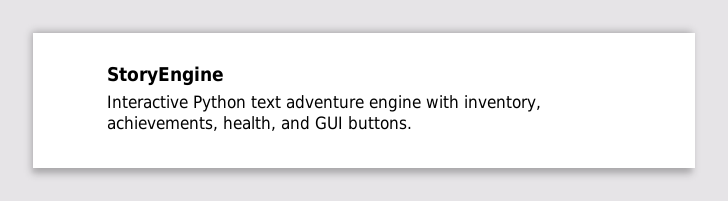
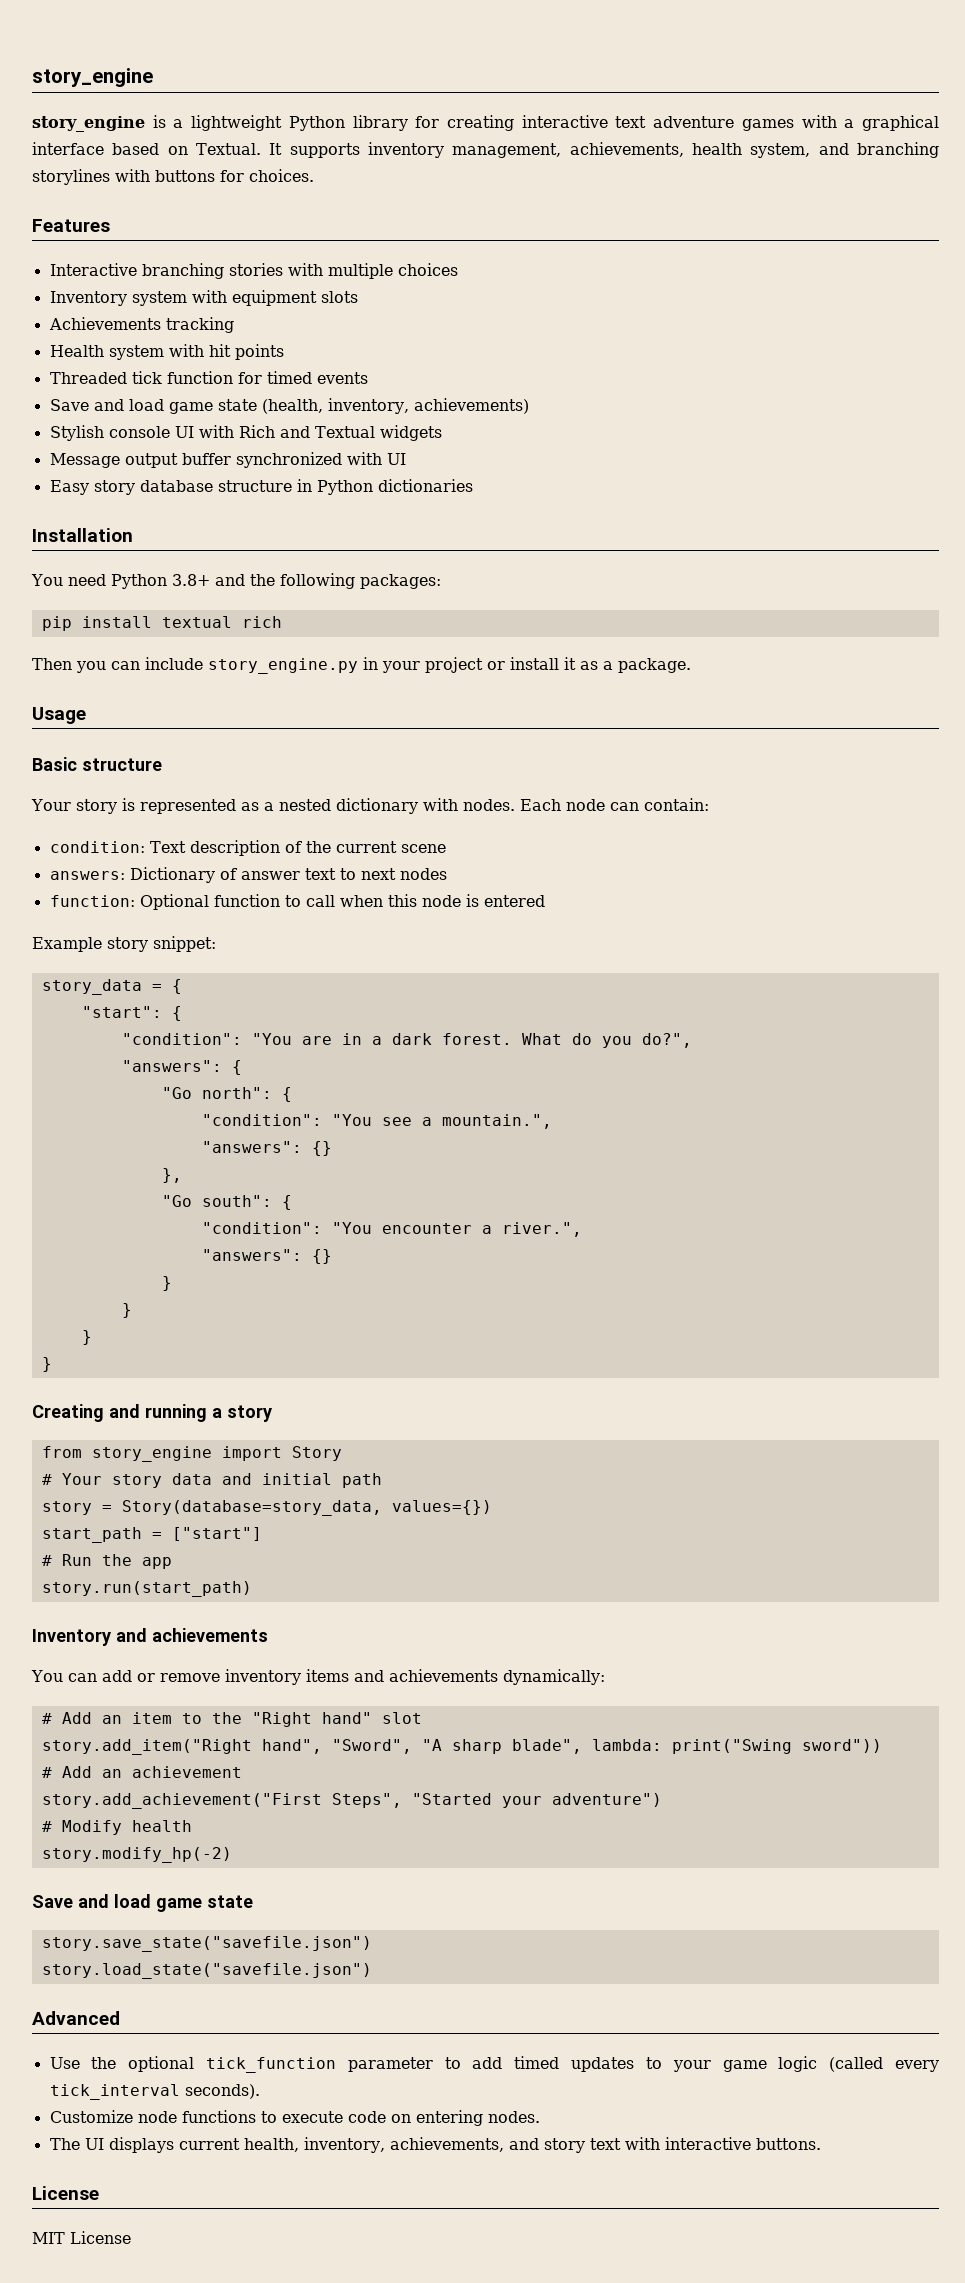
[107,66,224,86] [107,95,541,112] [107,116,412,131] StoryEngine // Interactive Python text adventure engine with inventory, achievements, health, and GUI buttons. -> [32,68,153,87] [32,115,939,132] [32,142,939,158] [32,169,314,185] [32,219,110,232] [49,263,458,279] [49,290,358,306] [48,317,234,333] [49,344,284,360] [49,371,368,384] [49,398,529,414] [49,425,442,441] [49,452,406,468] [49,479,473,495] [32,528,133,542] [31,573,441,589] [41,616,282,631] [32,657,691,674] [32,707,86,724] [32,757,162,771] [31,798,709,814] [49,840,446,856] [49,867,447,883] [49,894,545,910] [32,936,216,952] [41,979,182,995] [81,1006,182,1021] [121,1033,692,1048] [121,1060,242,1075] [161,1087,292,1102] [201,1114,552,1129] [201,1141,332,1156] [161,1168,182,1183] [161,1195,292,1210] [201,1222,582,1237] [201,1249,332,1264] [161,1276,172,1291] [121,1303,132,1318] [81,1330,92,1345] [41,1357,52,1372] [32,1404,272,1422] [41,1446,342,1462] [41,1473,382,1488] [41,1500,492,1516] [41,1527,262,1543] [41,1554,172,1569] [41,1581,252,1597] [32,1628,268,1646] [31,1669,605,1685] [41,1712,422,1727] [41,1739,882,1755] [41,1766,242,1778] [41,1793,662,1809] [41,1820,192,1835] [41,1847,232,1863] [32,1894,253,1912] [41,1936,372,1952] [41,1963,372,1979] [32,2011,120,2025] [49,2056,939,2073] [49,2084,260,2100] [49,2110,540,2126] [49,2137,821,2153] [32,2186,99,2200] [32,2231,131,2244] story_engine // story_engine is a lightweight Python library for creating interactive text adventure games with a graphical interface based on Textual. It supports inventory management, achievements, health system, and branching storylines with buttons for choices. // Features // Interactive branching stories with multiple choices // Inventory system with equipment slots // Achievements tracking // Health system with hit points // Threaded tick function for timed events // Save and load game state (health, inventory, achievements) // Stylish console UI with Rich and Textual widgets // Message output buffer synchronized with UI // Easy story database structure in Python dictionaries // Installation // You need Python 3.8+ and the following packages: // pip install textual rich // Then you can include story_engine.py in your project or install it as a package. // Usage // Basic structure // Your story is represented as a nested dictionary with nodes. Each node can contain: // condition: Text description of the current scene // answers: Dictionary of answer text to next nodes // function: Optional function to call when this node is entered // Example story snippet: // story_data = { // "start": { // "condition": "You are in a dark forest. What do you do?", // "answers": { // "Go north": { // "condition": "You see a mountain.", // "answers": {} // }, // "Go south": { // "condition": "You encounter a river.", // "answers": {} // } // } // } // } // Creating and running a story // from story_engine import Story // # Your story data and initial path // story = Story(database=story_data, values={}) // start_path = ["start"] // # Run the app // story.run(start_path) // Inventory and achievements // You can add or remove inventory items and achievements dynamically: // # Add an item to the "Right hand" slot // story.add_item("Right hand", "Sword", "A sharp blade", lambda: print("Swing sword")) // # Add an achievement // story.add_achievement("First Steps", "Started your adventure") // # Modify health // story.modify_hp(-2) // Save and load game state // story.save_state("savefile.json") // story.load_state("savefile.json") // Advanced // Use the optional tick_function parameter to add timed updates to your game logic (called every tick_interval seconds). // Customize node functions to execute code on entering nodes. // The UI displays current health, inventory, achievements, and story text with interactive buttons. // License // MIT License

